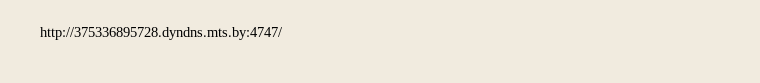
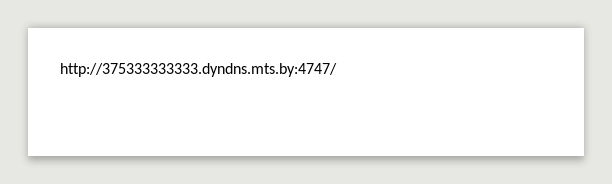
[40,27,283,40] http://375336895728.dyndns.mts.by:4747/ -> [60,63,337,77] http://375333333333.dyndns.mts.by:4747/

